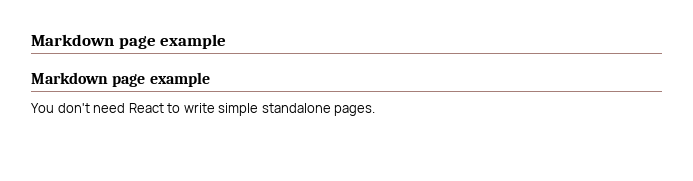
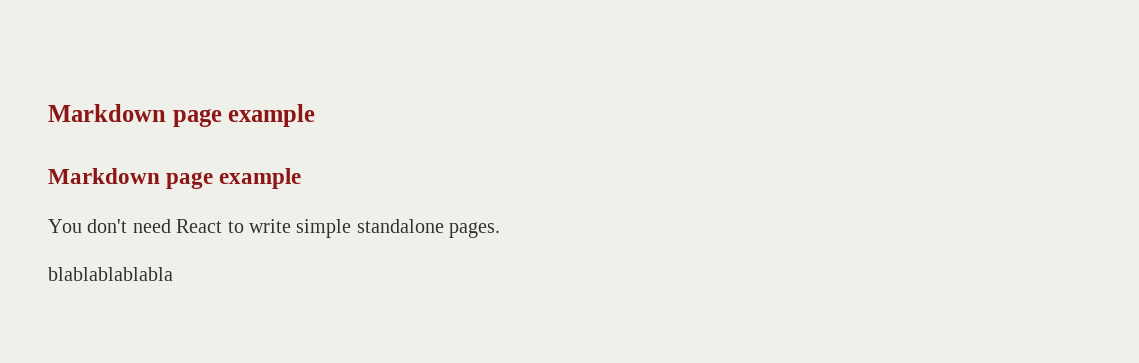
(376, 110) none -> [48,267,173,281] // blablablablabla

